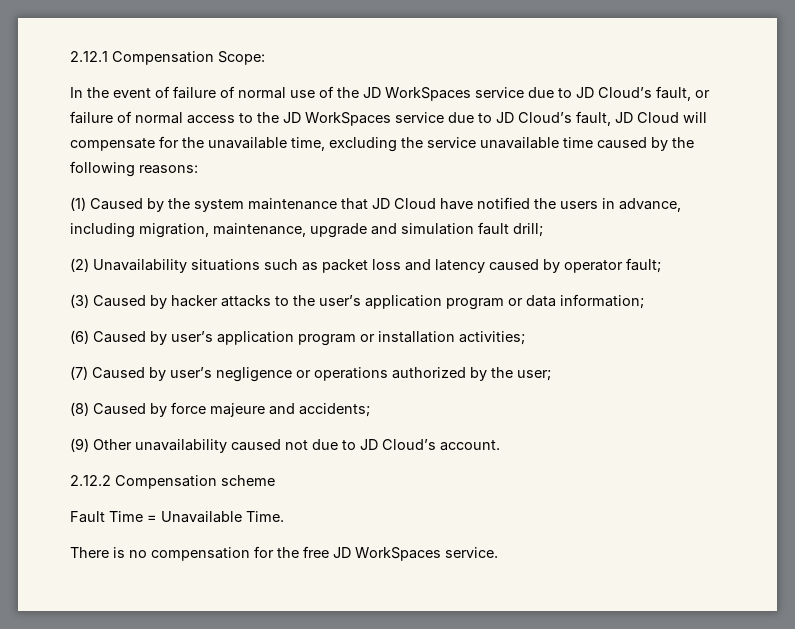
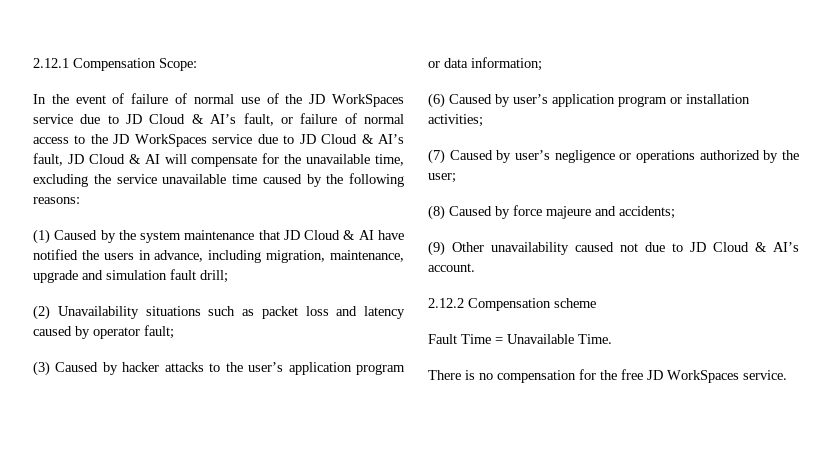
[598,87,652,98] Cloud’s -> [149,114,237,124] Cloud & AI’s
[518,112,572,123] Cloud’s -> [321,134,404,144] Cloud & AI’s
(679, 117) none -> [128,154,160,164] & AI
(436, 203) none -> [343,230,374,240] & AI
[382,439,436,450] Cloud’s -> [713,242,799,252] Cloud & AI’s

